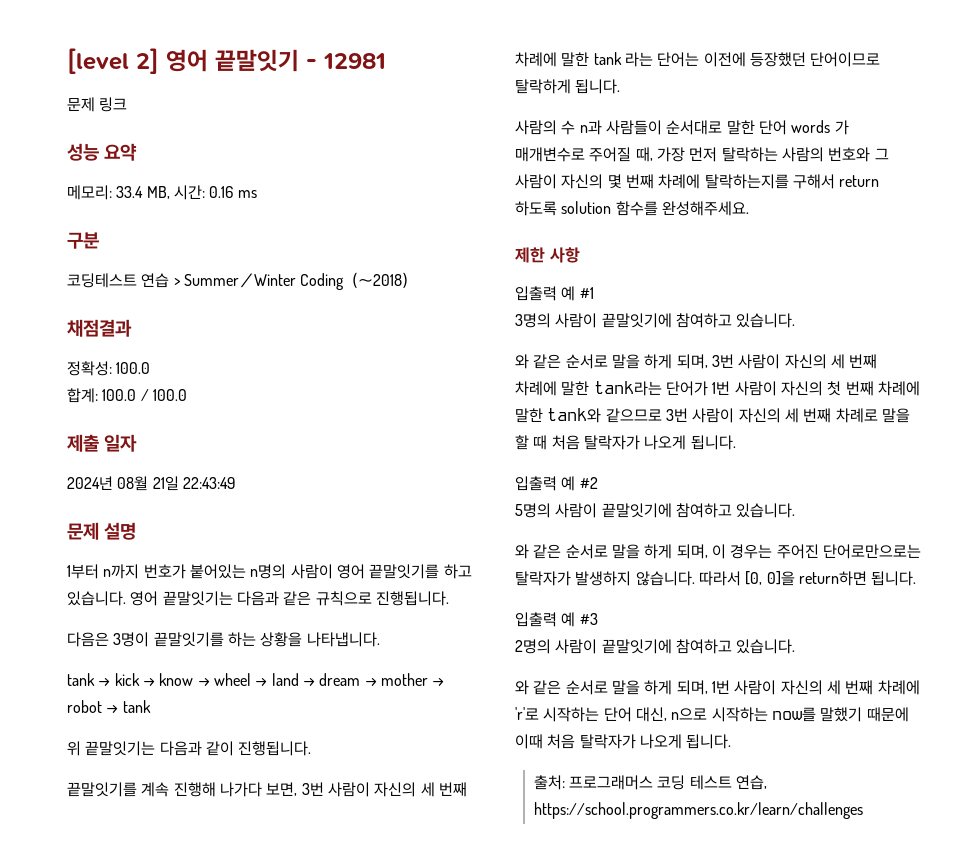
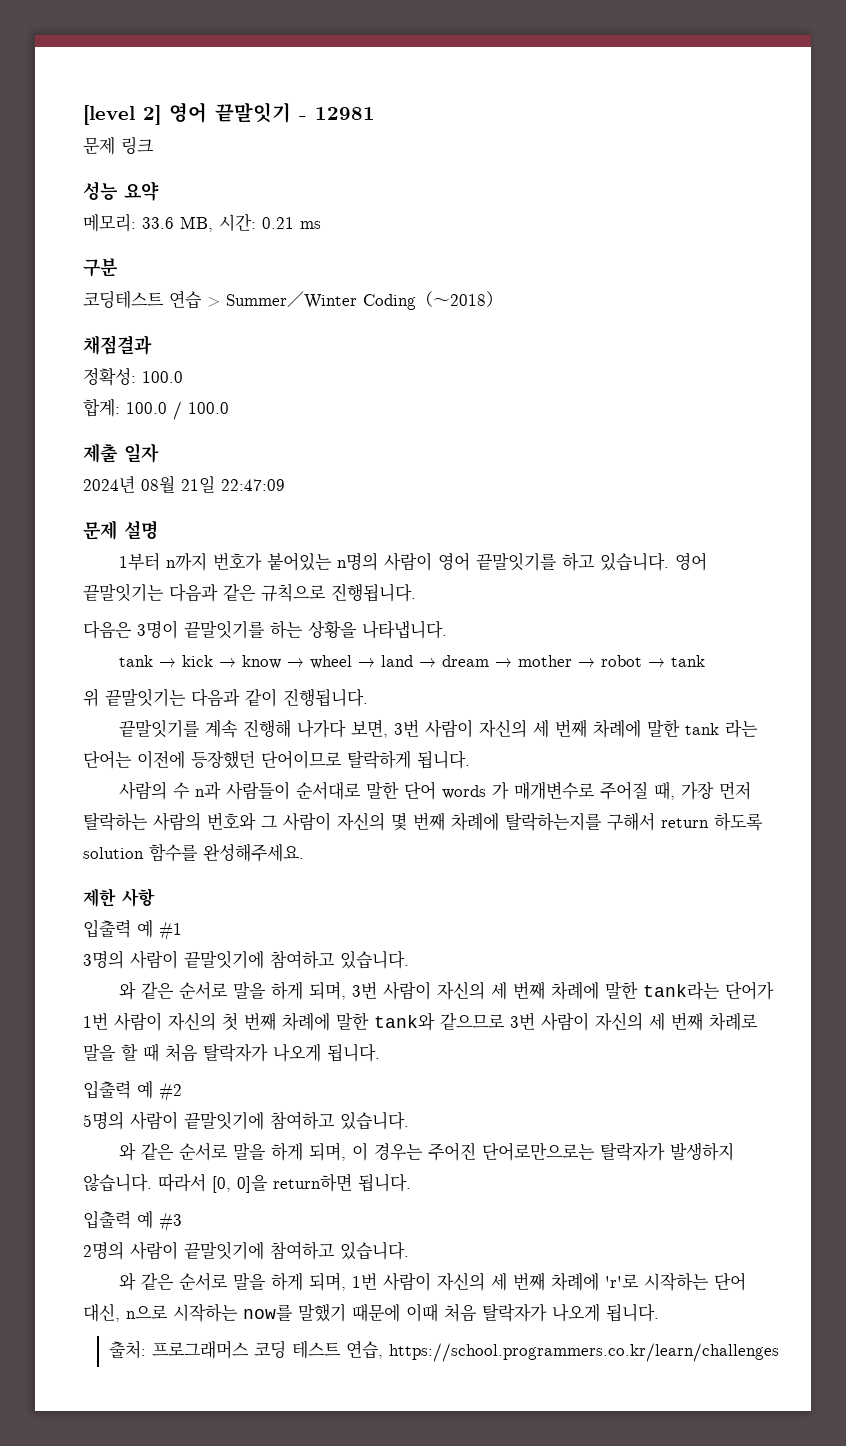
[116,186,144,198] 33.4 -> [142,217,174,229] 33.6
[209,186,234,198] 0.16 -> [262,217,294,229] 0.21
[182,477,235,489] 22:43:49 -> [221,479,285,491] 22:47:09

